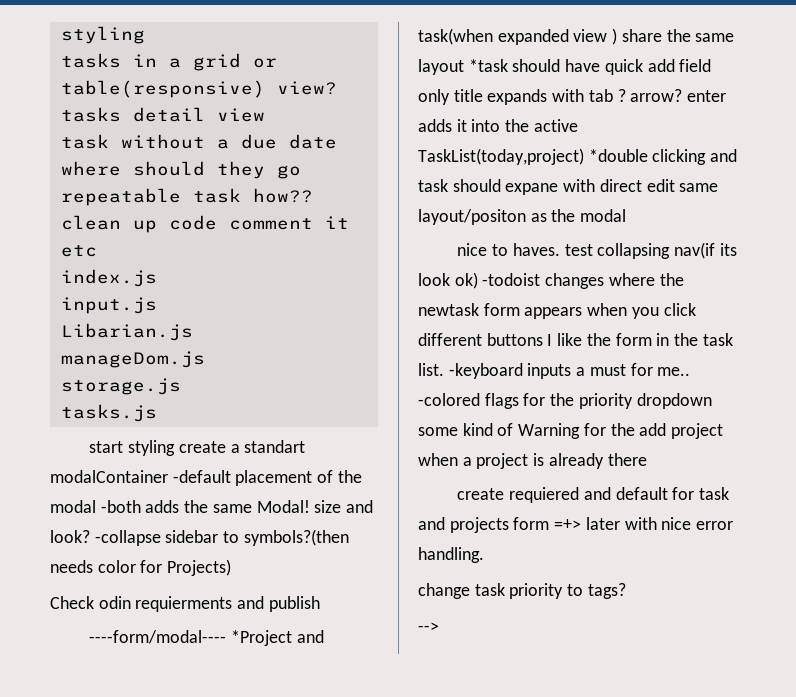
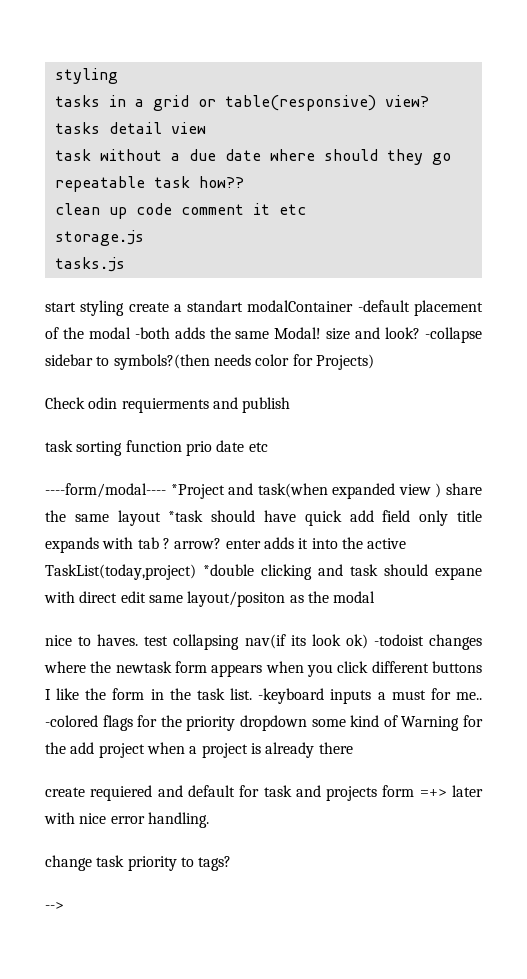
[60,269,157,287] [60,297,157,314] [60,323,193,341] [60,351,205,368] // index.js // input.js // Libarian.js // manageDom.js -> (306, 209) none
(320, 604) none -> [45,440,268,456] // task sorting function prio date etc

